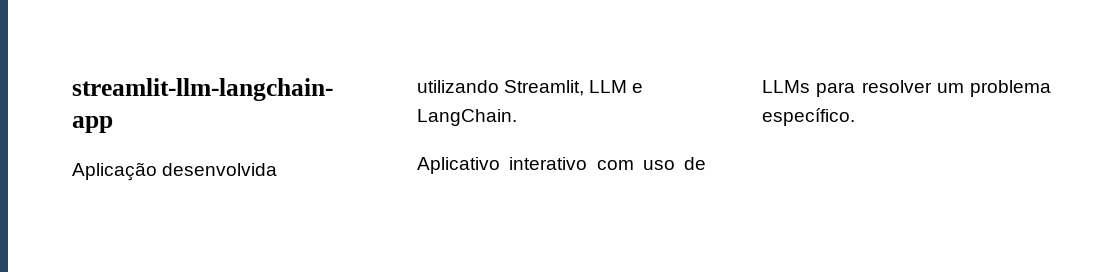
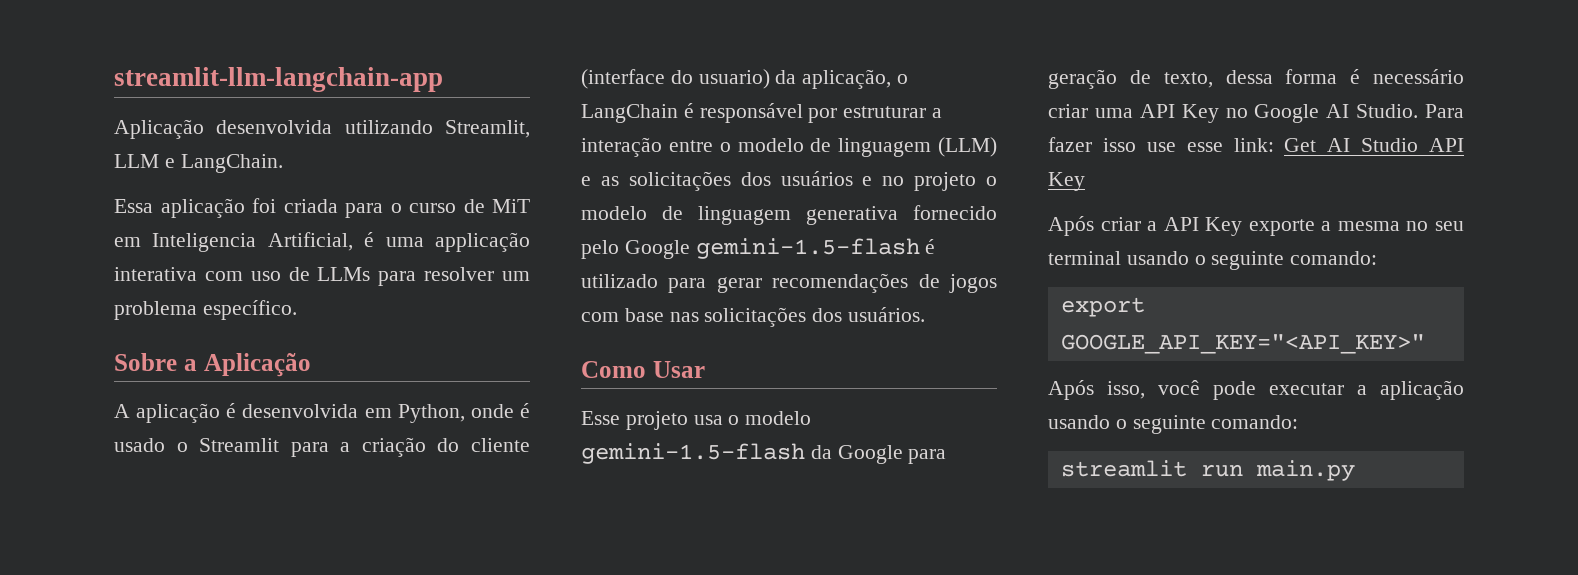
[417,157,588,174] Aplicativo interativo -> [114,198,530,218] [114,232,530,252] [114,267,197,281] Essa aplicação foi criada para o curso de MiT em Inteligencia Artificial, é uma applicação interativa
(855, 117) none -> [114,353,311,377] [114,403,530,423] [114,437,530,457] [581,69,909,89] [581,103,943,123] [581,137,997,157] [581,171,997,191] [581,205,997,225] [581,238,936,259] [581,273,997,293] [581,307,926,327] [581,361,705,378] [581,411,812,430] [581,443,947,464] [1048,69,1464,89] [1048,104,1464,123] [1048,137,1464,152] [1048,172,1085,191] [1048,216,1464,236] [1048,251,1378,270] [1060,297,1145,317] [1060,334,1425,354] [1048,380,1464,400] [1048,415,1299,434] [1060,460,1355,481] // Sobre a Aplicação // A aplicação é desenvolvida em Python, onde é usado o Streamlit para a criação do cliente (interface do usuario) da aplicação, o LangChain é responsável por estruturar a interação entre o modelo de linguagem (LLM) e as solicitações dos usuários e no projeto o modelo de linguagem generativa fornecido pelo Google gemini-1.5-flash é utilizado para gerar recomendações de jogos com base nas solicitações dos usuários. // Como Usar // Esse projeto usa o modelo gemini-1.5-flash da Google para geração de texto, dessa forma é necessário criar uma API Key no Google AI Studio. Para fazer isso use esse link: Get AI Studio API Key // Após criar a API Key exporte a mesma no seu terminal usando o seguinte comando: // export GOOGLE_API_KEY="<API_KEY>" // Após isso, você pode executar a aplicação usando o seguinte comando: // streamlit run main.py

